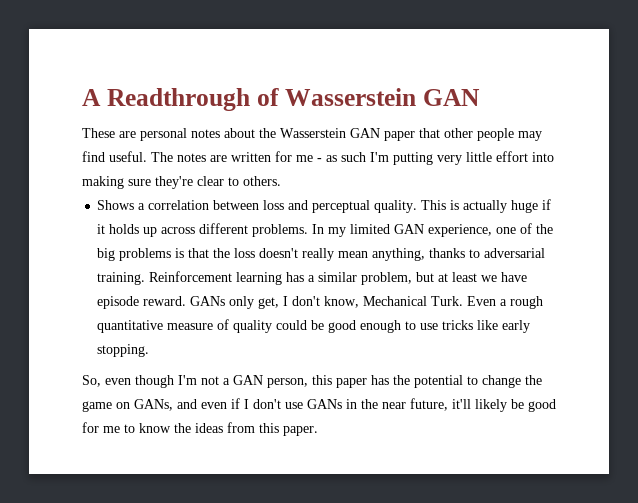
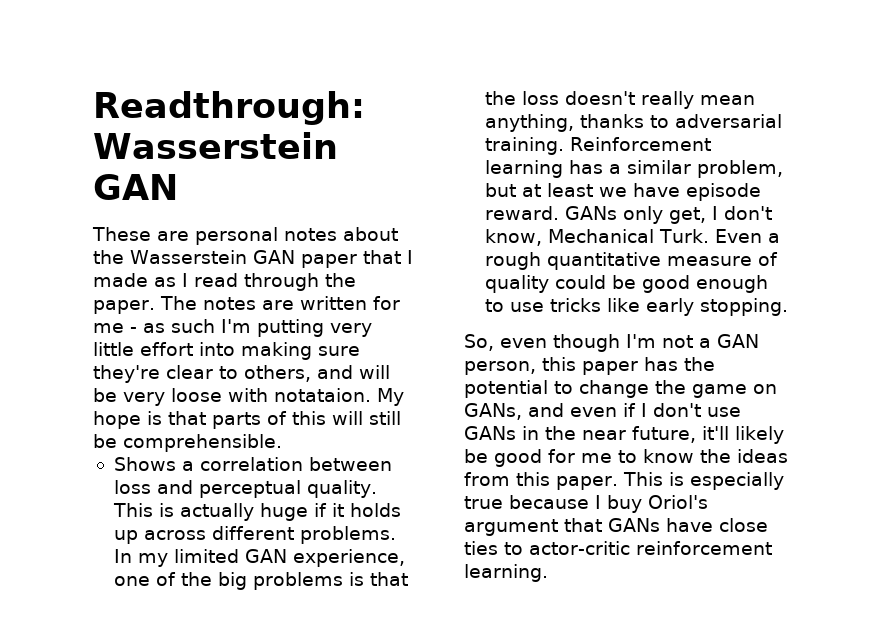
[82,88,279,111] A Readthrough of -> [93,91,365,125] Readthrough:
[444,128,542,141] [82,151,147,162] other people may find useful. -> [406,250,413,264] [93,273,356,291] [93,300,155,314] I made as I read through the paper.
[243,176,281,186] others. -> [244,365,390,382] [93,388,404,406] [93,411,401,429] [93,434,282,452] others, and will be very loose with notataion. My hope is that parts of this will still be comprehensible.
(318, 431) none -> [622,472,784,490] [464,495,708,513] [464,518,768,536] [464,541,772,555] [464,564,548,582] This is especially true because I buy Oriol's argument that GANs have close ties to actor-critic reinforcement learning.

